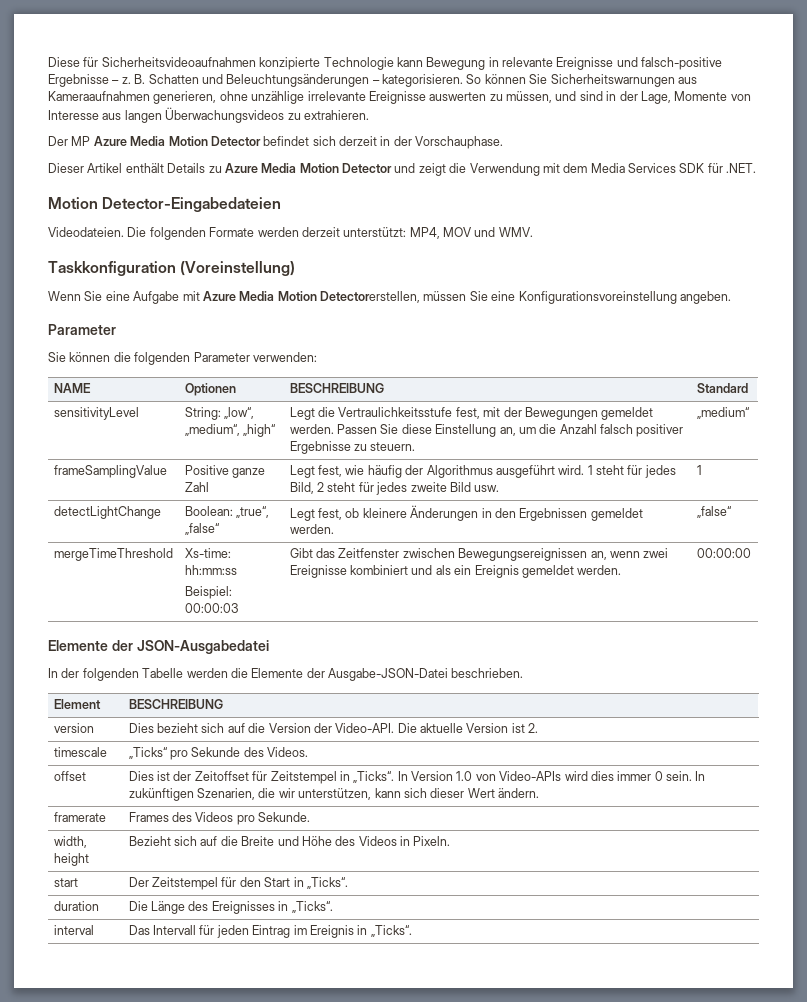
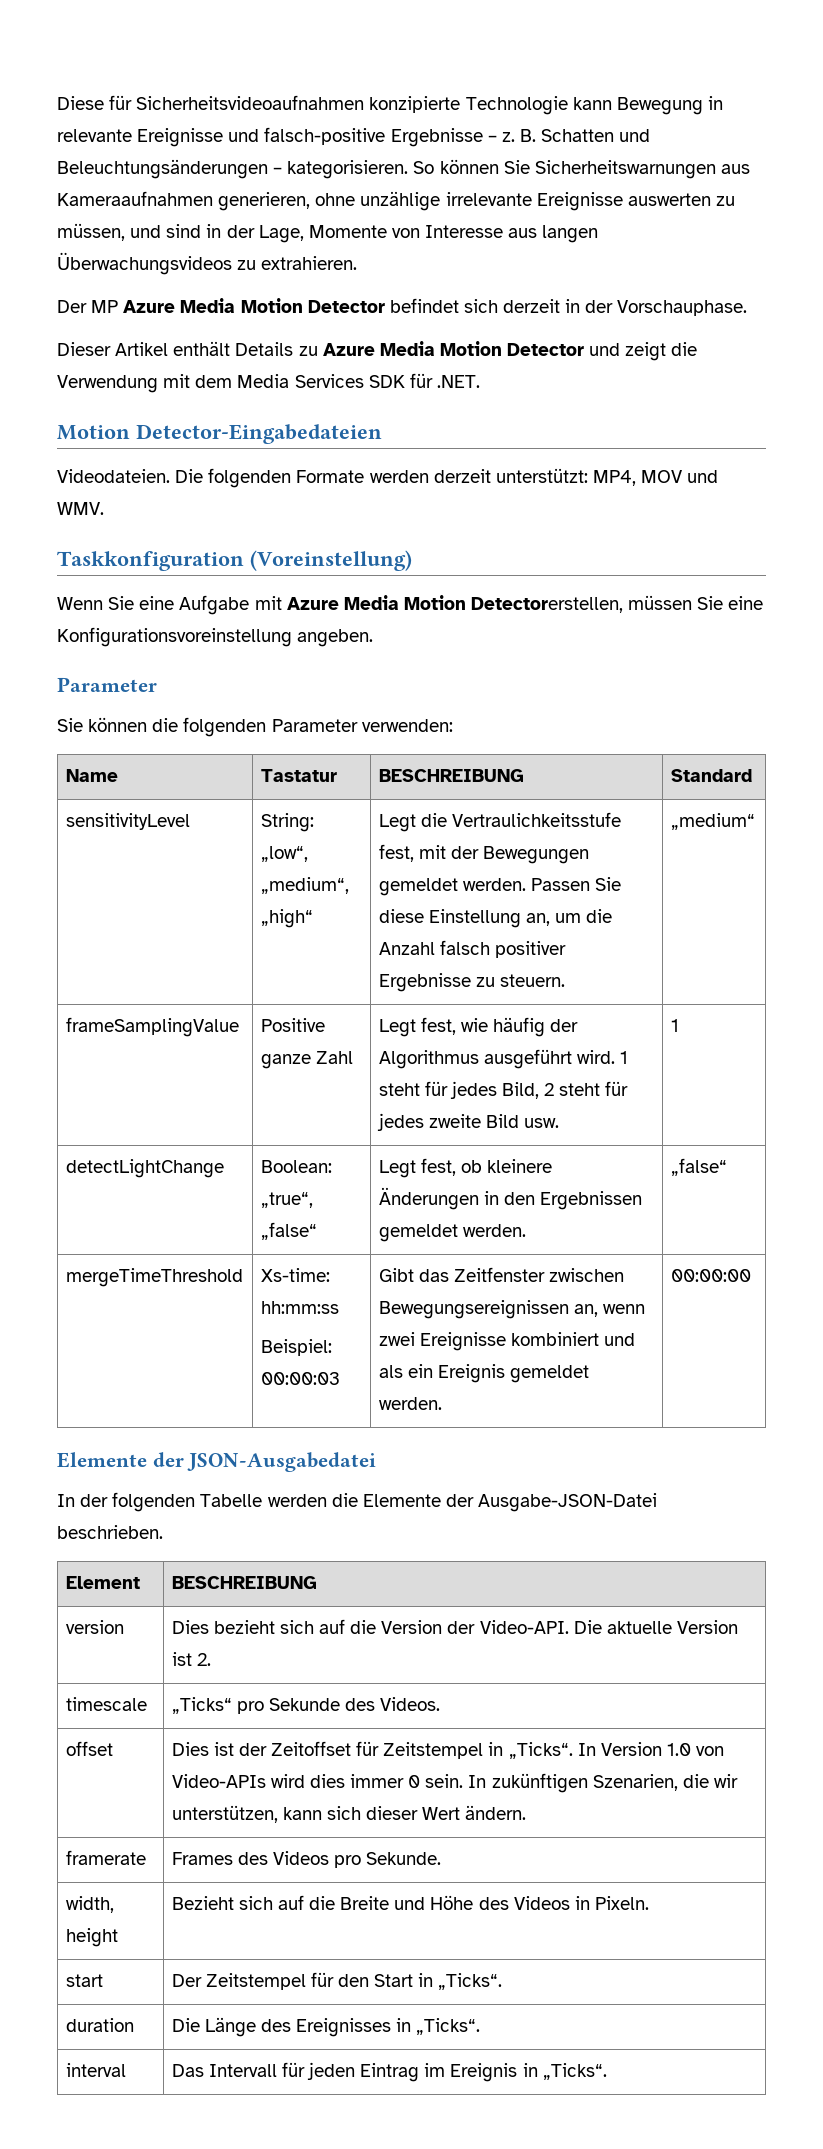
[53,383,91,393] [184,383,236,396] NAME | Optionen -> [65,769,118,782] [260,769,337,782] Name | Tastatur

